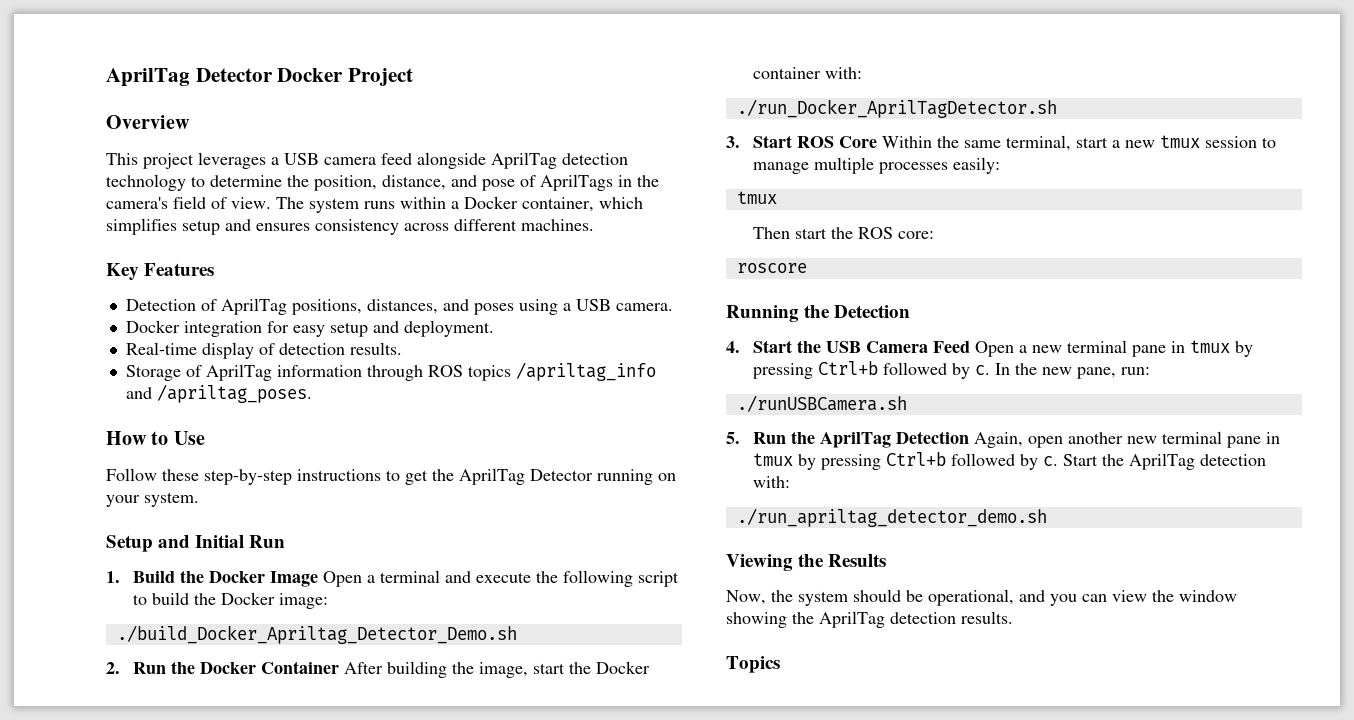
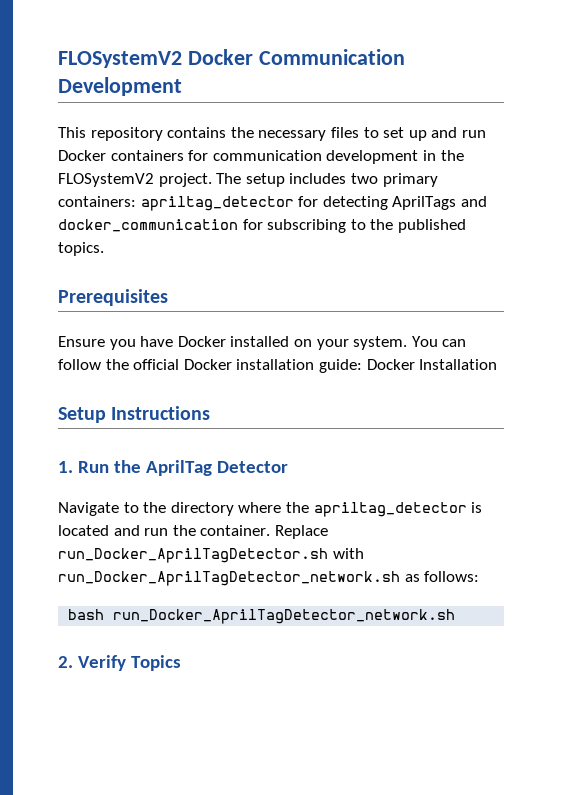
[106,68,414,87] [106,115,190,129] [106,152,628,169] [106,174,659,191] [106,196,643,213] [106,218,594,235] [106,263,215,280] [125,298,673,315] [125,320,494,337] [125,342,402,359] [125,362,656,381] [125,384,312,403] [106,431,205,445] [106,468,676,485] [106,492,199,507] [106,535,286,552] [106,570,679,587] [132,592,328,609] [116,625,517,644] [106,661,650,678] [752,67,862,79] [736,99,1057,118] [726,135,1276,151] [752,157,1000,174] [736,191,777,204] [752,227,934,239] [736,263,807,273] [726,305,911,322] [726,340,1253,357] [752,361,1150,379] [736,395,907,412] [726,431,1280,448] [752,452,1266,470] [752,476,790,488] [736,508,1047,527] [726,554,887,571] [726,589,1237,606] [726,611,1013,628] AprilTag Detector Docker Project // Overview // This project leverages a USB camera feed alongside AprilTag detection technology to determine the position, distance, and pose of AprilTags in the camera's field of view. The system runs within a Docker container, which simplifies setup and ensures consistency across different machines. // Key Features // Detection of AprilTag positions, distances, and poses using a USB camera. // Docker integration for easy setup and deployment. // Real-time display of detection results. // Storage of AprilTag information through ROS topics /apriltag_info and /apriltag_poses. // How to Use // Follow these step-by-step instructions to get the AprilTag Detector running on your system. // Setup and Initial Run // 1. Build the Docker Image Open a terminal and execute the following script to build the Docker image: // ./build_Docker_Apriltag_Detector_Demo.sh // 2. Run the Docker Container After building the image, start the Docker container with: // ./run_Docker_AprilTagDetector.sh // 3. Start ROS Core Within the same terminal, start a new tmux session to manage multiple processes easily: // tmux // Then start the ROS core: // roscore // Running the Detection // 4. Start the USB Camera Feed Open a new terminal pane in tmux by pressing Ctrl+b followed by c. In the new pane, run: // ./runUSBCamera.sh // 5. Run the AprilTag Detection Again, open another new terminal pane in tmux by pressing Ctrl+b followed by c. Start the AprilTag detection with: // ./run_apriltag_detector_demo.sh // Viewing the Results // Now, the system should be operational, and you can view the window showing the AprilTag detection results. // -> [58,49,405,68] [58,77,182,96] [58,127,486,141] [58,150,464,164] [58,173,438,187] [58,196,487,211] [58,219,466,233] [58,242,104,256] [58,289,168,306] [58,336,467,350] [58,359,498,373] [58,406,211,423] [58,460,288,476] [58,502,483,517] [58,525,328,539] [58,548,364,563] [58,571,480,586] [68,609,456,624] [58,655,126,671] FLOSystemV2 Docker Communication Development // This repository contains the necessary files to set up and run Docker containers for communication development in the FLOSystemV2 project. The setup includes two primary containers: apriltag_detector for detecting AprilTags and docker_communication for subscribing to the published topics. // Prerequisites // Ensure you have Docker installed on your system. You can follow the official Docker installation guide: Docker Installation // Setup Instructions // 1. Run the AprilTag Detector // Navigate to the directory where the apriltag_detector is located and run the container. Replace run_Docker_AprilTagDetector.sh with run_Docker_AprilTagDetector_network.sh as follows: // bash run_Docker_AprilTagDetector_network.sh // 2. Verify

